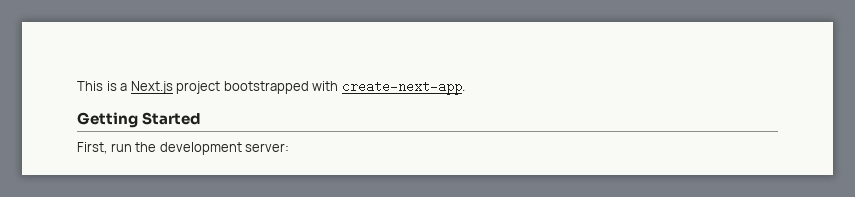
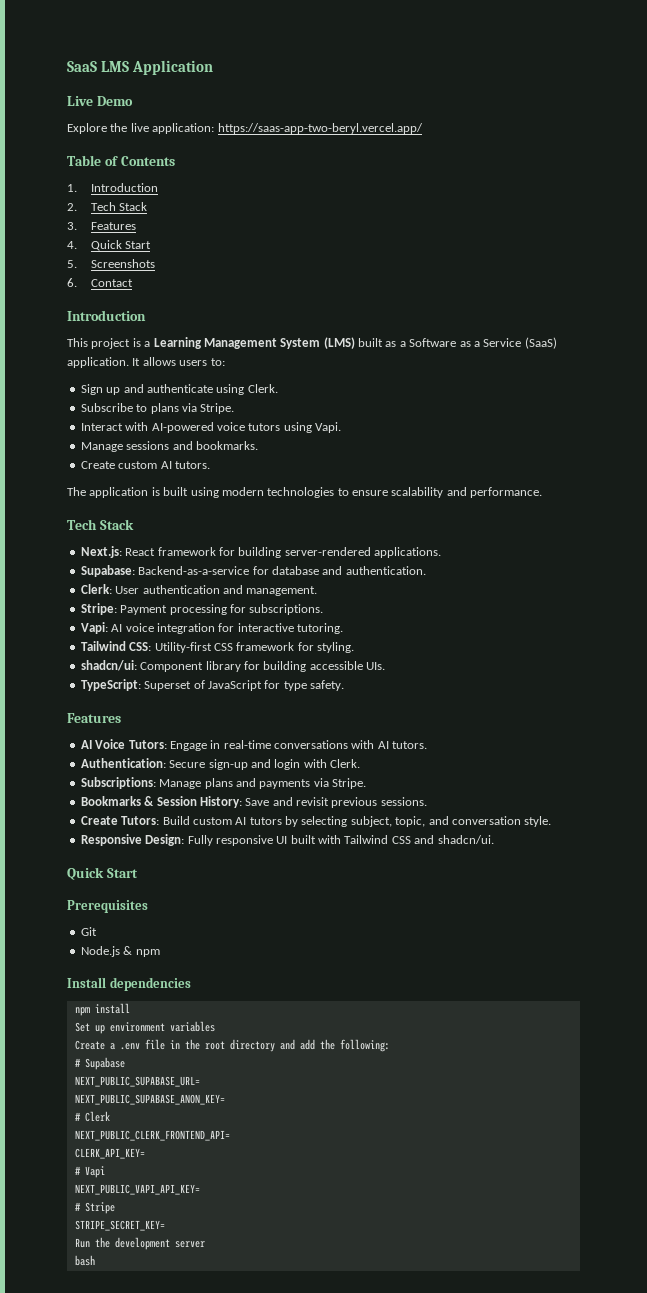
[77,80,465,95] [77,112,202,128] [77,142,290,155] This is a Next.js project bootstrapped with create-next-app. // Getting Started // First, run the development server: -> [67,60,214,75] [67,96,133,106] [67,123,423,134] [67,155,175,166] [67,183,158,192] [67,202,147,211] [67,222,136,230] [67,240,151,251] [67,259,155,268] [67,278,133,287] [67,310,146,321] [67,337,557,349] [67,357,225,368] [80,384,278,395] [80,403,235,414] [80,422,341,433] [80,441,258,452] [80,461,210,469] [67,487,543,498] [67,519,134,530] [80,546,441,558] [80,565,426,577] [80,584,318,596] [80,603,324,615] [80,622,343,634] [80,641,354,653] [80,660,385,672] [80,679,344,691] [67,713,121,723] [80,739,428,751] [80,758,360,770] [80,777,366,789] [80,796,427,808] [80,816,552,827] [80,834,494,846] [67,867,138,880] [67,900,148,913] [80,927,97,936] [80,946,160,957] [67,977,191,991] [74,1003,130,1016] [74,1021,215,1034] [74,1039,390,1052] [74,1057,125,1070] [74,1076,200,1087] [74,1094,225,1105] [74,1111,110,1122] [74,1130,230,1141] [74,1148,145,1159] [74,1166,105,1178] [74,1184,200,1195] [74,1202,115,1214] [74,1220,165,1231] [74,1237,205,1250] [74,1255,95,1266] SaaS LMS Application // Live Demo // Explore the live application: https://saas-app-two-beryl.vercel.app/ // Table of Contents // 1. Introduction // 2. Tech Stack // 3. Features // 4. Quick Start // 5. Screenshots // 6. Contact // Introduction // This project is a Learning Management System (LMS) built as a Software as a Service (SaaS) application. It allows users to: // Sign up and authenticate using Clerk. // Subscribe to plans via Stripe. // Interact with AI-powered voice tutors using Vapi. // Manage sessions and bookmarks. // Create custom AI tutors. // The application is built using modern technologies to ensure scalability and performance. // Tech Stack // Next.js: React framework for building server-rendered applications. // Supabase: Backend-as-a-service for database and authentication. // Clerk: User authentication and management. // Stripe: Payment processing for subscriptions. // Vapi: AI voice integration for interactive tutoring. // Tailwind CSS: Utility-first CSS framework for styling. // shadcn/ui: Component library for building accessible UIs. // TypeScript: Superset of JavaScript for type safety. // Features // AI Voice Tutors: Engage in real-time conversations with AI tutors. // Authentication: Secure sign-up and login with Clerk. // Subscriptions: Manage plans and payments via Stripe. // Bookmarks & Session History: Save and revisit previous sessions. // Create Tutors: Build custom AI tutors by selecting subject, topic, and conversation style. // Responsive Design: Fully responsive UI built with Tailwind CSS and shadcn/ui. // Quick Start // Prerequisites // Git // Node.js & npm // Install dependencies // npm install // Set up environment variables // Create a .env file in the root directory and add the following: // # Supabase // NEXT_PUBLIC_SUPABASE_URL= // NEXT_PUBLIC_SUPABASE_ANON_KEY= // # Clerk // NEXT_PUBLIC_CLERK_FRONTEND_API= // CLERK_API_KEY= // # Vapi // NEXT_PUBLIC_VAPI_API_KEY= // # Stripe // STRIPE_SECRET_KEY= // Run the development server // bash

